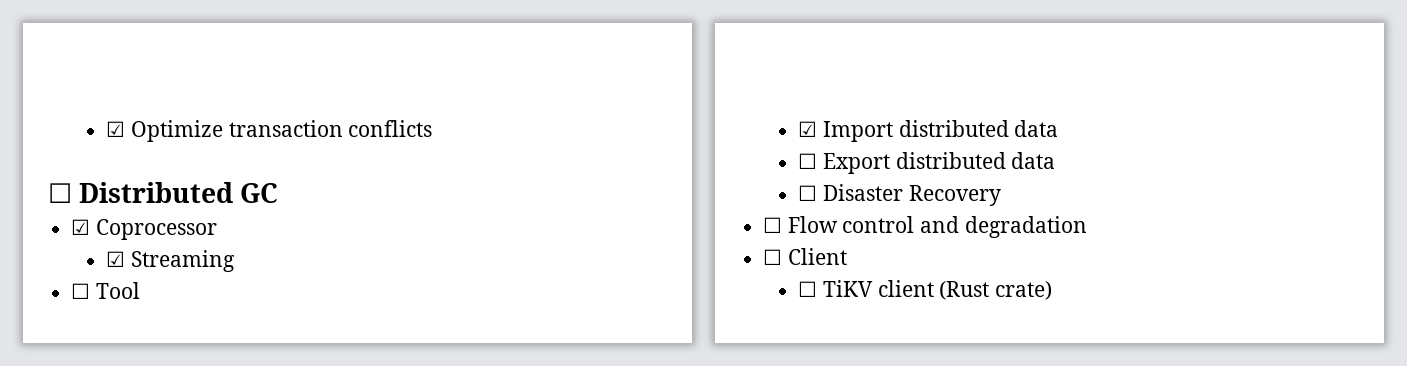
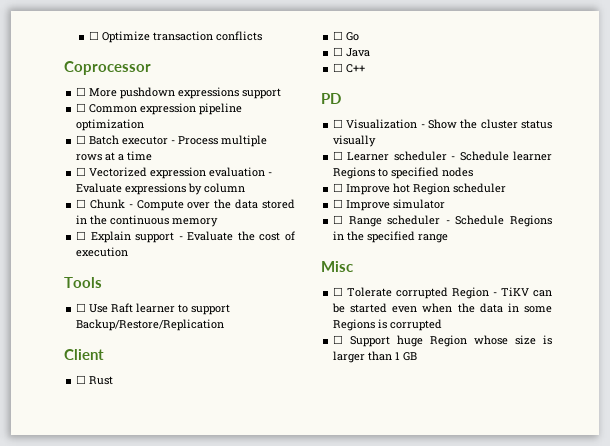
[106,121,126,137] ☑ -> [88,31,99,40] ☐
[48,182,279,203] [71,219,217,240] [106,250,236,272] [71,282,140,299] [798,120,1059,142] [798,152,1056,174] [798,184,1001,206] [763,216,1087,238] [763,248,847,265] [798,280,1053,300] ☐ Distributed GC // ☑ Coprocessor // ☑ Streaming // ☐ Tool // ☑ Import distributed data // ☐ Export distributed data // ☐ Disaster Recovery // ☐ Flow control and degradation // ☐ Client // ☐ TiKV client (Rust crate) -> [64,61,151,75] [76,87,282,99] [76,103,243,115] [76,119,145,131] [76,135,268,147] [76,151,153,161] [76,167,273,179] [76,183,246,195] [76,199,296,211] [76,215,219,227] [76,231,295,243] [76,247,129,257] [64,277,102,288] [76,303,231,315] [76,319,225,331] [64,349,104,360] [76,375,114,385] [333,31,360,41] [333,47,371,57] [333,63,366,73] [321,93,341,104] [333,119,552,129] [333,135,377,147] [333,151,552,161] [333,167,474,179] [333,183,507,195] [333,199,446,211] [333,215,552,227] [333,231,449,243] [321,261,353,272] [333,287,552,299] [332,303,552,313] [333,319,443,331] [333,335,552,347] [333,351,418,363] Coprocessor // ☐ More pushdown expressions support // ☐ Common expression pipeline optimization // ☐ Batch executor - Process multiple rows at a time // ☐ Vectorized expression evaluation - Evaluate expressions by column // ☐ Chunk - Compute over the data stored in the continuous memory // ☐ Explain support - Evaluate the cost of execution // Tools // ☐ Use Raft learner to support Backup/Restore/Replication // Client // ☐ Rust // ☐ Go // ☐ Java // ☐ C++ // PD // ☐ Visualization - Show the cluster status visually // ☐ Learner scheduler - Schedule learner Regions to specified nodes // ☐ Improve hot Region scheduler // ☐ Improve simulator // ☐ Range scheduler - Schedule Regions in the specified range // Misc // ☐ Tolerate corrupted Region - TiKV can be started even when the data in some Regions is corrupted // ☐ Support huge Region whose size is larger than 1 GB

